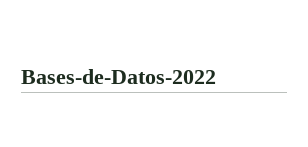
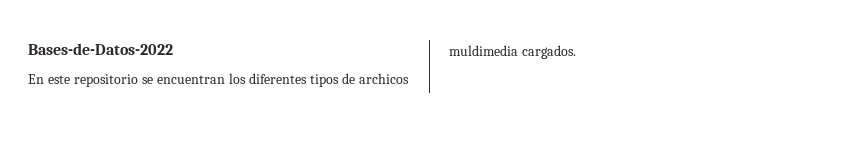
(216, 76) none -> [28,73,409,87] [449,45,576,59] // En este repositorio se encuentran los diferentes tipos de archicos muldimedia cargados.

